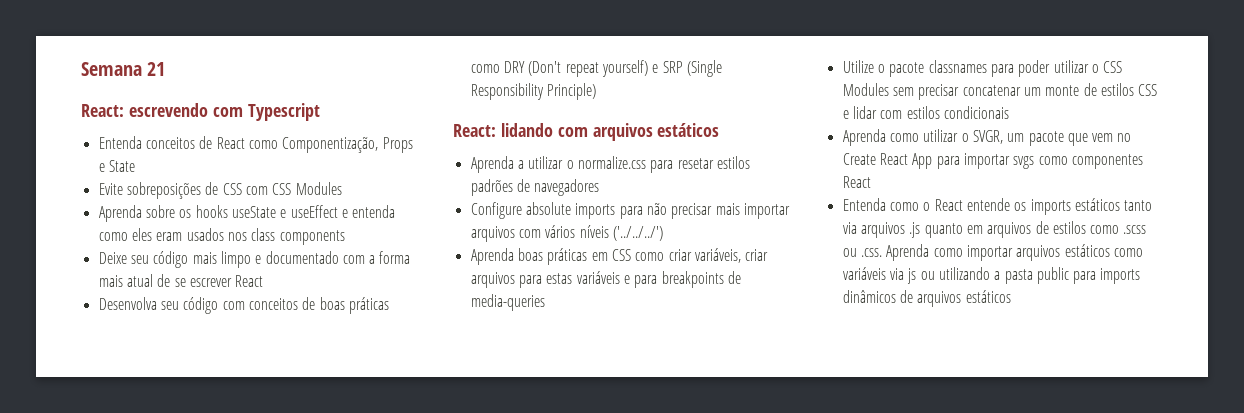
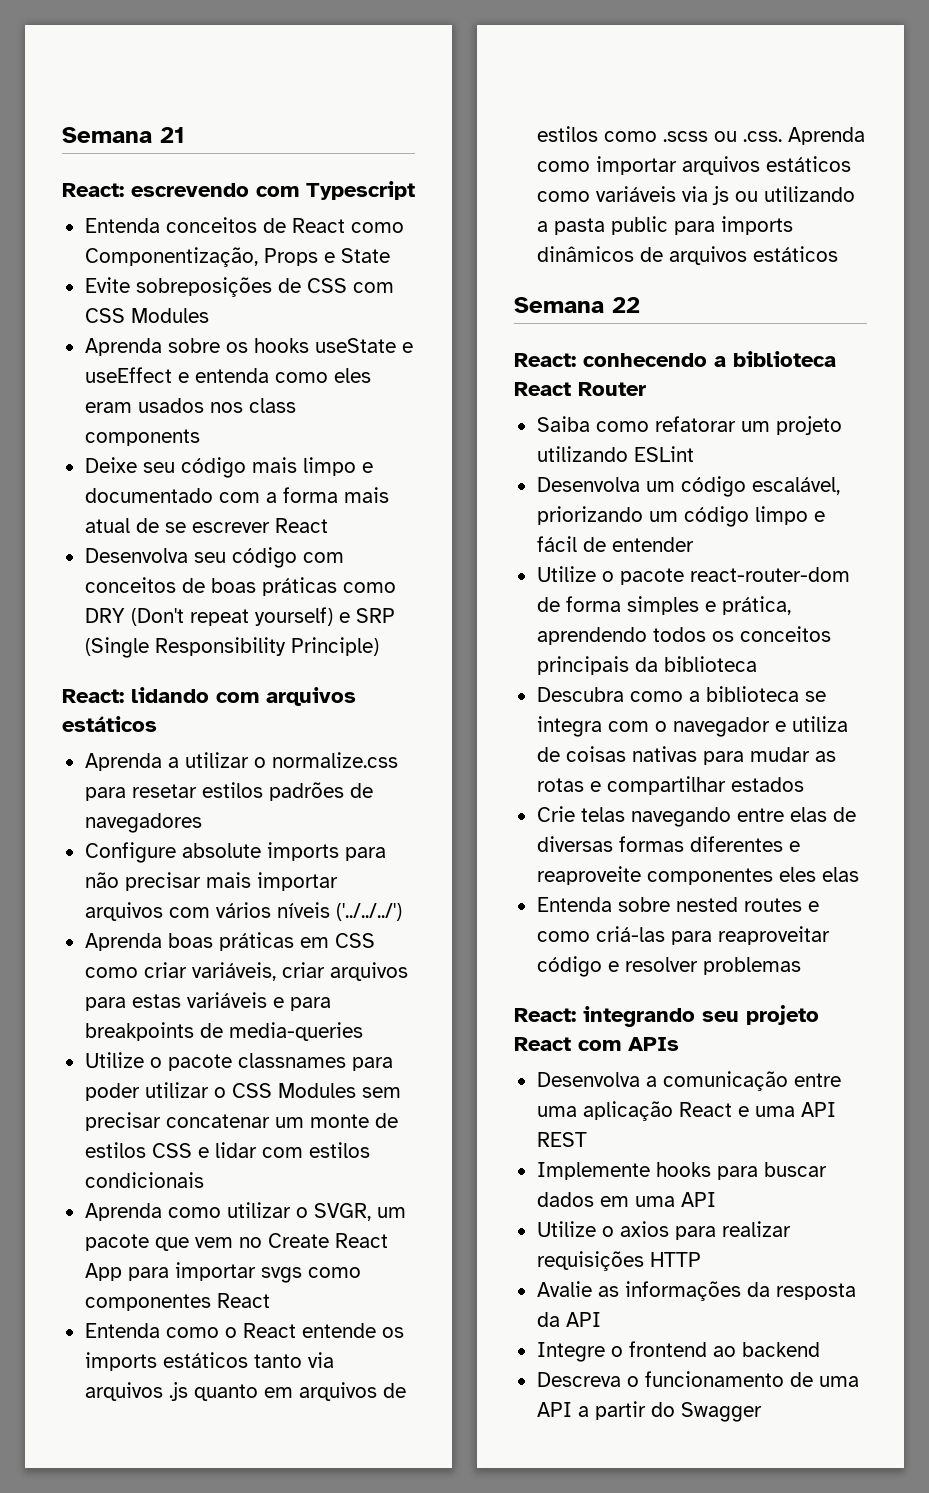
(1011, 296) none -> [514,297,640,313] [514,351,836,367] [514,382,646,396] [536,416,842,435] [536,446,694,462] [536,476,840,497] [536,506,825,527] [536,536,694,552] [536,566,850,585] [536,596,791,615] [536,626,831,645] [536,656,757,675] [536,686,826,702] [536,716,848,737] [536,746,836,765] [536,776,804,795] [536,806,856,827] [536,836,800,852] [536,866,859,885] [536,897,819,912] [536,926,830,945] [536,956,801,977] [514,1005,819,1027] [514,1037,679,1051] [536,1071,841,1091] [536,1101,836,1121] [536,1132,587,1147] [536,1162,827,1180] [536,1192,716,1207] [536,1221,791,1240] [536,1251,701,1271] [536,1281,856,1301] [536,1312,601,1327] [536,1341,820,1362] [536,1371,859,1387] [536,1401,762,1422] // Semana 22 // React: conhecendo a biblioteca React Router // Saiba como refatorar um projeto utilizando ESLint // Desenvolva um código escalável, priorizando um código limpo e fácil de entender // Utilize o pacote react-router-dom de forma simples e prática, aprendendo todos os conceitos principais da biblioteca // Descubra como a biblioteca se integra com o navegador e utiliza de coisas nativas para mudar as rotas e compartilhar estados // Crie telas navegando entre elas de diversas formas diferentes e reaproveite componentes eles elas // Entenda sobre nested routes e como criá-las para reaproveitar código e resolver problemas // React: integrando seu projeto React com APIs // Desenvolva a comunicação entre uma aplicação React e uma API REST // Implemente hooks para buscar dados em uma API // Utilize o axios para realizar requisições HTTP // Avalie as informações da resposta da API // Integre o frontend ao backend // Descreva o funcionamento de uma API a partir do Swagger

